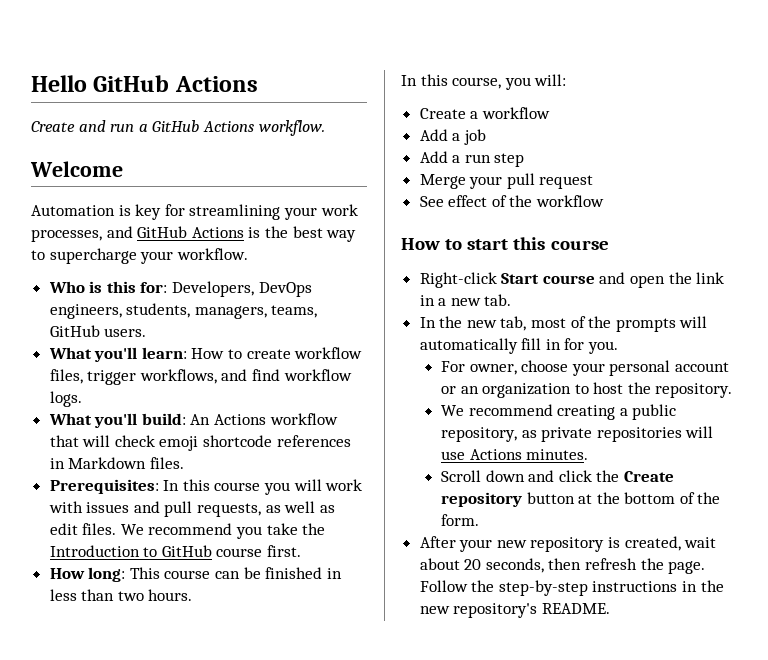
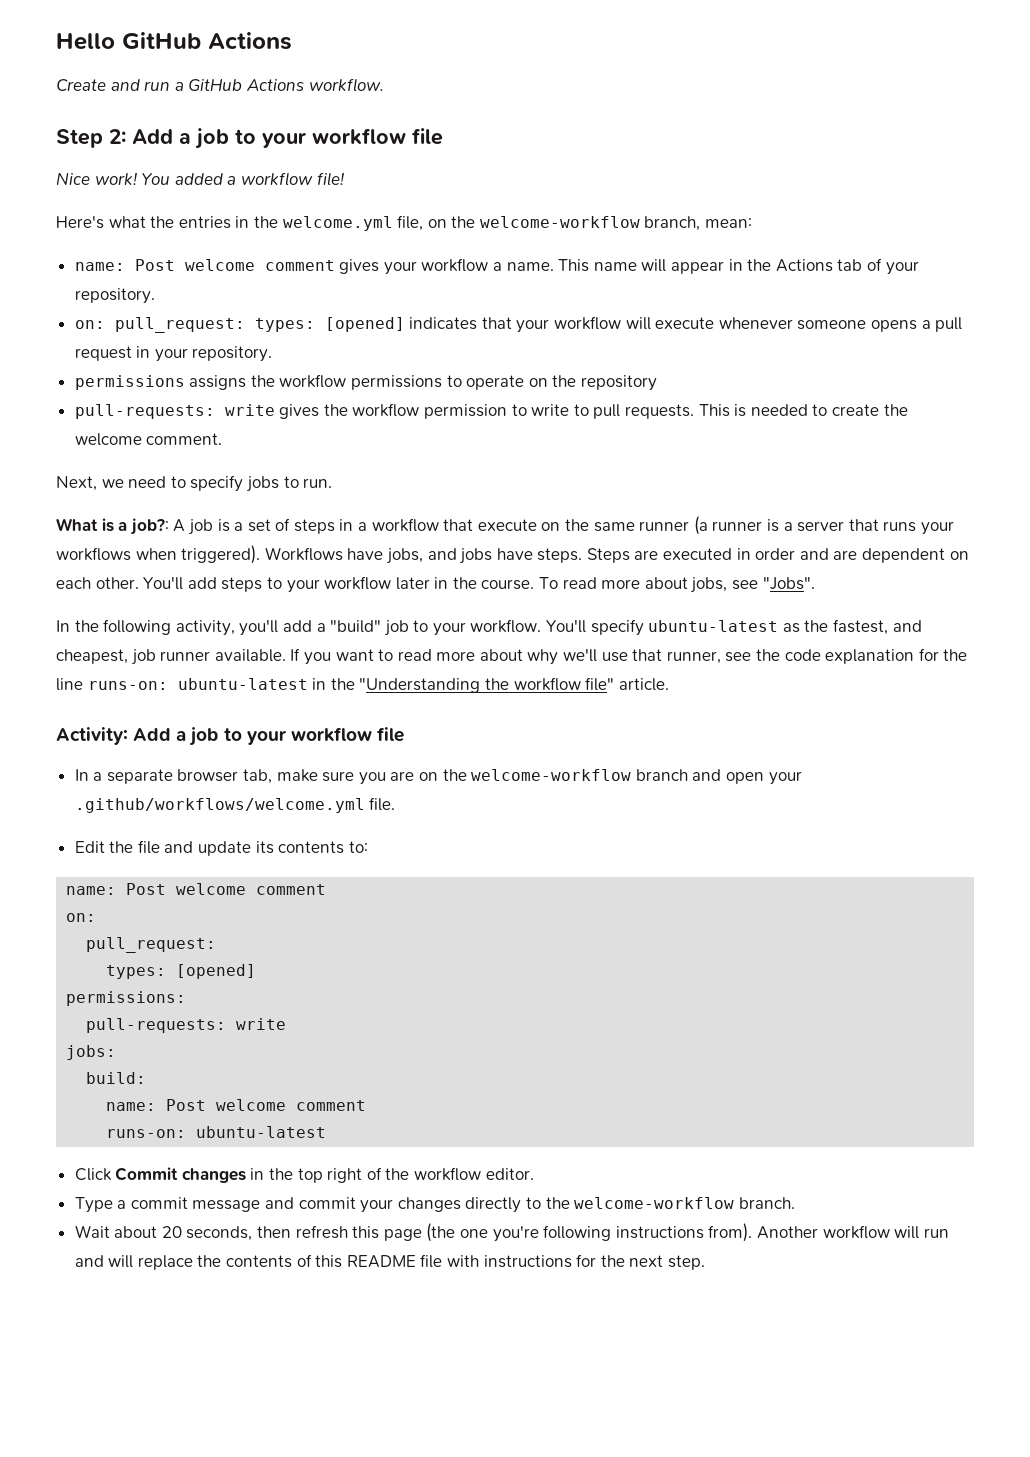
[30,161,123,177] [31,204,358,220] [31,226,357,242] [31,248,248,264] [48,281,312,297] [49,303,318,319] [49,325,147,337] [48,347,363,362] [49,369,352,385] [49,391,82,407] [48,413,338,428] [49,435,351,451] [49,457,184,469] [49,479,363,495] [48,501,335,517] [49,523,326,539] [49,545,302,557] [49,567,342,582] [49,589,193,601] [401,74,567,90] [419,107,550,119] [419,129,486,145] [419,151,525,167] [419,173,594,189] [419,195,605,207] [401,237,609,250] [419,272,725,288] [419,294,512,306] [419,316,708,332] [419,338,619,354] [440,360,729,376] [440,382,733,398] [440,404,677,420] [440,426,714,442] [440,449,589,460] [440,470,674,482] [440,492,721,507] [440,514,479,526] [419,536,717,552] Welcome // Automation is key for streamlining your work processes, and GitHub Actions is the best way to supercharge your workflow. // Who is this for: Developers, DevOps engineers, students, managers, teams, GitHub users. // What you'll learn: How to create workflow files, trigger workflows, and find workflow logs. // What you'll build: An Actions workflow that will check emoji shortcode references in Markdown files. // Prerequisites: In this course you will work with issues and pull requests, as well as edit files. We recommend you take the Introduction to GitHub course first. // How long: This course can be finished in less than two hours. // In this course, you will: // Create a workflow // Add a job // Add a run step // Merge your pull request // See effect of the workflow // How to start this course // Right-click Start course and open the link in a new tab. // In the new tab, most of the prompts will automatically fill in for you. // For owner, choose your personal account or an organization to host the repository. // We recommend creating a public repository, as private repositories will use Actions minutes. // Scroll down and click the Create repository button at the bottom of the form. // After your new repository is created, wait -> [56,128,443,149] [56,172,344,186] [56,215,753,231] [74,258,919,275] [74,288,155,304] [74,316,963,333] [74,346,273,362] [74,374,658,391] [74,403,908,419] [74,433,223,446] [56,475,333,492] [56,516,954,535] [56,545,969,564] [56,576,815,593] [56,619,922,636] [56,648,968,665] [56,677,669,693] [56,727,404,746] [74,769,802,785] [74,797,396,813] [74,840,368,856] [66,883,327,895] [66,913,97,922] [86,937,217,953] [106,964,257,979] [66,991,187,1006] [86,1018,287,1033] [66,1045,117,1060] [86,1072,147,1084] [106,1099,367,1111] [106,1126,327,1138] [74,1167,534,1183] [74,1197,795,1213] [74,1225,110,1238] Step 2: Add a job to your workflow file // Nice work! You added a workflow file! // Here's what the entries in the welcome.yml file, on the welcome-workflow branch, mean: // name: Post welcome comment gives your workflow a name. This name will appear in the Actions tab of your repository. // on: pull_request: types: [opened] indicates that your workflow will execute whenever someone opens a pull request in your repository. // permissions assigns the workflow permissions to operate on the repository // pull-requests: write gives the workflow permission to write to pull requests. This is needed to create the welcome comment. // Next, we need to specify jobs to run. // What is a job?: A job is a set of steps in a workflow that execute on the same runner (a runner is a server that runs your workflows when triggered). Workflows have jobs, and jobs have steps. Steps are executed in order and are dependent on each other. You'll add steps to your workflow later in the course. To read more about jobs, see "Jobs". // In the following activity, you'll add a "build" job to your workflow. You'll specify ubuntu-latest as the fastest, and cheapest, job runner available. If you want to read more about why we'll use that runner, see the code explanation for the line runs-on: ubuntu-latest in the "Understanding the workflow file" article. // Activity: Add a job to your workflow file // In a separate browser tab, make sure you are on the welcome-workflow branch and open your .github/workflows/welcome.yml file. // Edit the file and update its contents to: // name: Post welcome comment // on: // pull_request: // types: [opened] // permissions: // pull-requests: write // jobs: // build: // name: Post welcome comment // runs-on: ubuntu-latest // Click Commit changes in the top right of the workflow editor. // Type a commit message and commit your changes directly to the welcome-workflow branch. // Wait
[640,558,706,574] [419,580,724,596] [419,603,610,618] the page. Follow the step-by-step instructions in the new repository's README. -> [352,1223,949,1242] [74,1254,705,1270] this page (the one you're following instructions from). Another workflow will run and will replace the contents of this README file with instructions for the next step.

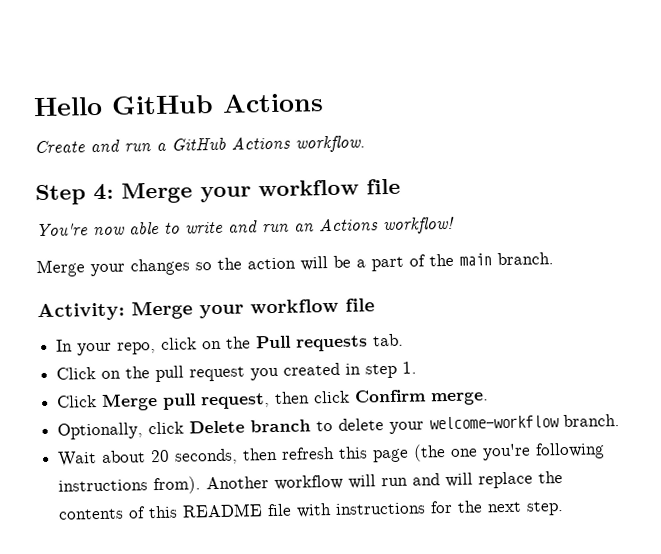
[109,128,443,149] [56,172,344,186] [56,215,753,231] [74,258,919,275] [74,288,155,304] [74,316,963,333] [74,346,273,362] [74,374,658,391] [74,403,908,419] [74,433,223,446] [56,475,333,492] [56,516,954,535] [56,545,969,564] [56,576,815,593] [56,619,922,636] [56,648,968,665] [56,677,669,693] [56,727,404,746] [74,769,802,785] [74,797,396,813] [74,840,368,856] [66,883,327,895] [66,913,97,922] [86,937,217,953] [106,964,257,979] [66,991,187,1006] [86,1018,287,1033] [66,1045,117,1060] [86,1072,147,1084] [106,1099,367,1111] [106,1126,327,1138] [74,1167,534,1183] [74,1197,570,1213] 2: Add a job to your workflow file // Nice work! You added a workflow file! // Here's what the entries in the welcome.yml file, on the welcome-workflow branch, mean: // name: Post welcome comment gives your workflow a name. This name will appear in the Actions tab of your repository. // on: pull_request: types: [opened] indicates that your workflow will execute whenever someone opens a pull request in your repository. // permissions assigns the workflow permissions to operate on the repository // pull-requests: write gives the workflow permission to write to pull requests. This is needed to create the welcome comment. // Next, we need to specify jobs to run. // What is a job?: A job is a set of steps in a workflow that execute on the same runner (a runner is a server that runs your workflows when triggered). Workflows have jobs, and jobs have steps. Steps are executed in order and are dependent on each other. You'll add steps to your workflow later in the course. To read more about jobs, see "Jobs". // In the following activity, you'll add a "build" job to your workflow. You'll specify ubuntu-latest as the fastest, and cheapest, job runner available. If you want to read more about why we'll use that runner, see the code explanation for the line runs-on: ubuntu-latest in the "Understanding the workflow file" article. // Activity: Add a job to your workflow file // In a separate browser tab, make sure you are on the welcome-workflow branch and open your .github/workflows/welcome.yml file. // Edit the file and update its contents to: // name: Post welcome comment // on: // pull_request: // types: [opened] // permissions: // pull-requests: write // jobs: // build: // name: Post welcome comment // runs-on: ubuntu-latest // Click Commit changes in the top right of the workflow editor. // Type a commit message and commit your changes directly to the -> [93,178,401,204] [36,216,455,237] [36,252,554,278] [37,298,375,322] [56,333,405,356] [56,361,418,383] [57,389,490,411] [57,418,425,440] 4: Merge your workflow file // You're now able to write and run an Actions workflow! // Merge your changes so the action will be a part of the main branch. // Activity: Merge your workflow file // In your repo, click on the Pull requests tab. // Click on the pull request you created in step 1. // Click Merge pull request, then click Confirm merge. // Optionally, click Delete branch to delete your

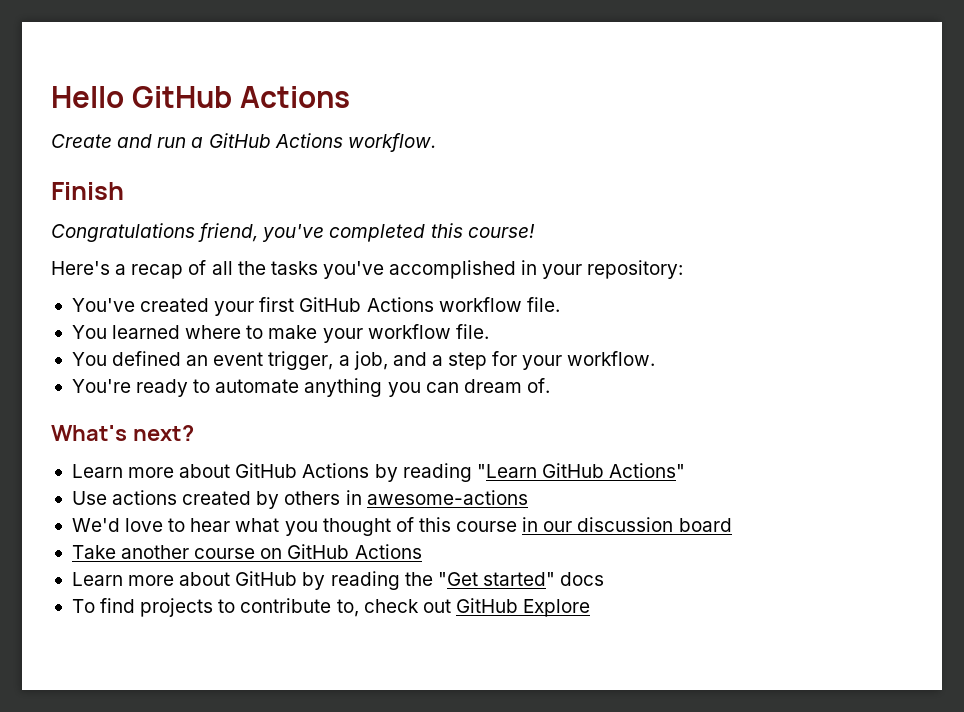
[35,178,401,206] [36,216,455,237] [36,252,554,278] [37,298,375,322] [56,333,405,356] [56,361,418,383] [57,389,490,411] [57,414,621,440] [57,442,606,467] [58,471,564,495] [58,500,565,520] Step 4: Merge your workflow file // You're now able to write and run an Actions workflow! // Merge your changes so the action will be a part of the main branch. // Activity: Merge your workflow file // In your repo, click on the Pull requests tab. // Click on the pull request you created in step 1. // Click Merge pull request, then click Confirm merge. // Optionally, click Delete branch to delete your welcome-workflow branch. // Wait about 20 seconds, then refresh this page (the one you're following instructions from). Another workflow will run and will replace the contents of this README file with instructions for the next step. -> [51,182,124,200] [51,223,535,242] [51,260,684,279] [71,297,560,316] [71,324,489,343] [71,351,656,370] [71,378,550,397] [51,425,194,441] [71,463,686,482] [71,490,528,509] [71,517,732,536] [71,544,422,559] [71,571,605,590] [71,598,591,617] Finish // Congratulations friend, you've completed this course! // Here's a recap of all the tasks you've accomplished in your repository: // You've created your first GitHub Actions workflow file. // You learned where to make your workflow file. // You defined an event trigger, a job, and a step for your workflow. // You're ready to automate anything you can dream of. // What's next? // Learn more about GitHub Actions by reading "Learn GitHub Actions" // Use actions created by others in awesome-actions // We'd love to hear what you thought of this course in our discussion board // Take another course on GitHub Actions // Learn more about GitHub by reading the "Get started" docs // To find projects to contribute to, check out GitHub Explore

